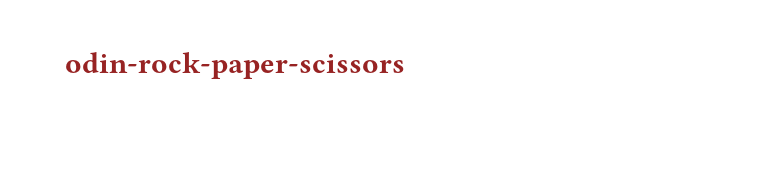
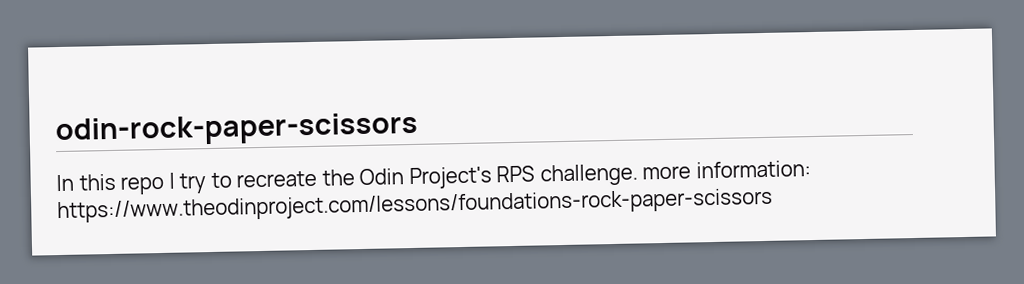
(405, 65) none -> [56,160,811,195] [57,187,773,224] // In this repo I try to recreate the Odin Project's RPS challenge. more information: https://www.theodinproject.com/lessons/foundations-rock-paper-scissors

